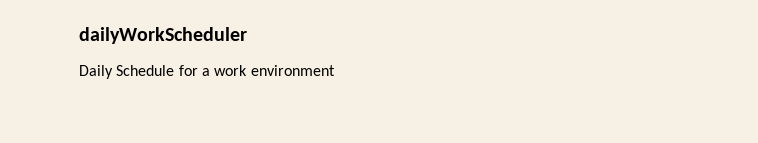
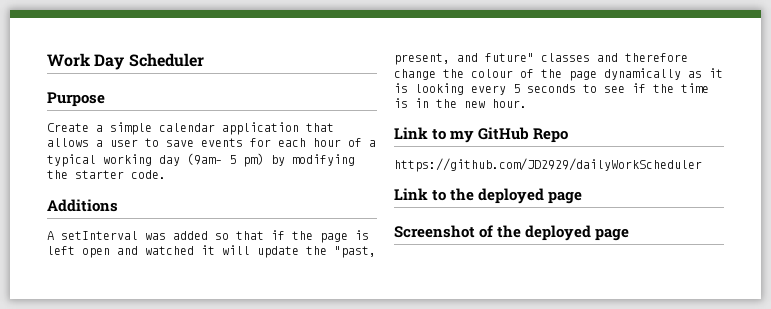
[79,27,247,44] [79,65,335,79] dailyWorkScheduler // Daily Schedule for a work environment -> [47,53,204,70] [47,92,105,107] [47,122,334,135] [47,138,376,147] [47,153,355,167] [47,170,166,179] [47,199,118,212] [47,230,369,243] [47,245,376,258] [394,53,688,65] [394,68,723,81] [394,83,709,95] [394,98,527,108] [394,127,569,143] [394,158,702,172] [394,188,583,204] [394,225,630,241] Work Day Scheduler // Purpose // Create a simple calendar application that allows a user to save events for each hour of a typical working day (9am– 5 pm) by modifying the starter code. // Additions // A setInterval was added so that if the page is left open and watched it will update the "past, present, and future" classes and therefore change the colour of the page dynamically as it is looking every 5 seconds to see if the time is in the new hour. // Link to my GitHub Repo // https://github.com/JD2929/dailyWorkScheduler // Link to the deployed page // Screenshot of the deployed page

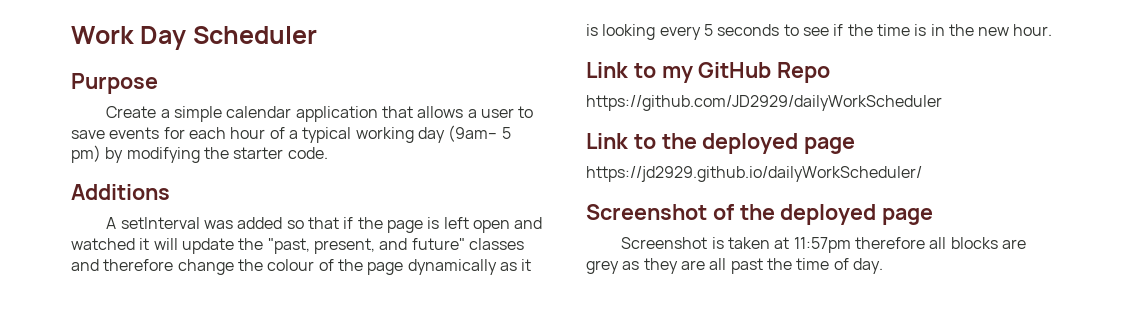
(583, 197) none -> [586,166,922,182] // https://jd2929.github.io/dailyWorkScheduler/
(630, 234) none -> [621,237,1026,253] [586,258,883,274] // Screenshot is taken at 11:57pm therefore all blocks are grey as they are all past the time of day.

